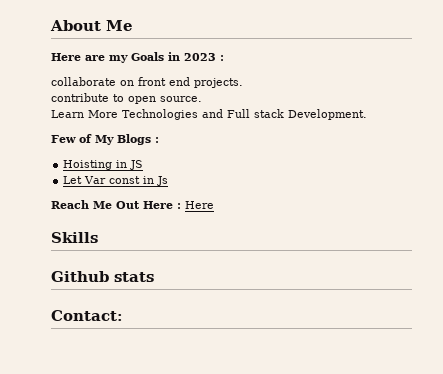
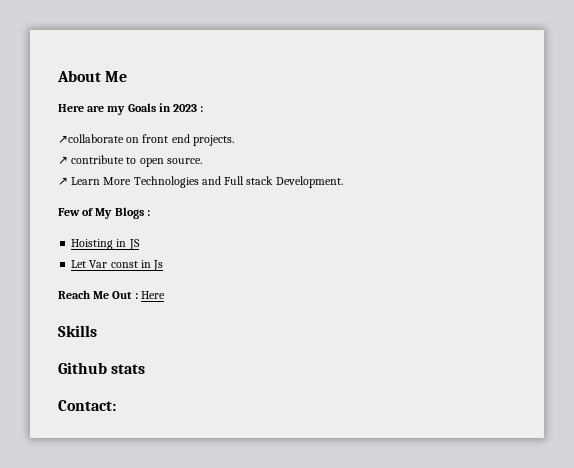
[51,77,116,86] collaborate -> [58,134,124,143] ↗collaborate
(243, 83) none -> [58,156,68,164] ↗
(202, 99) none -> [58,177,68,185] ↗
[143,201,173,209] Here -> (133, 295) none

